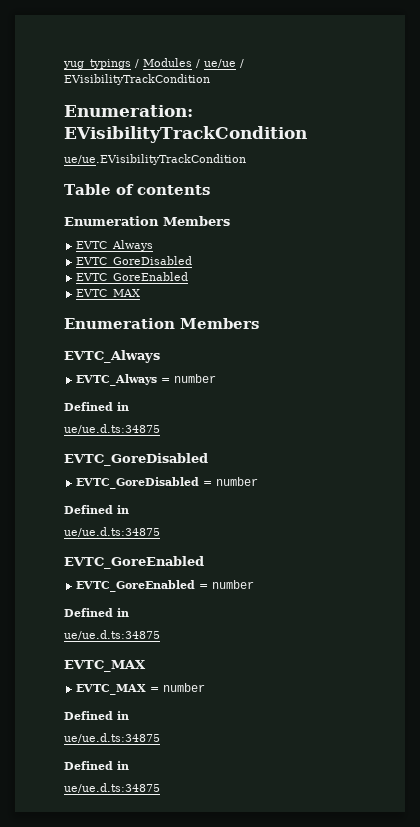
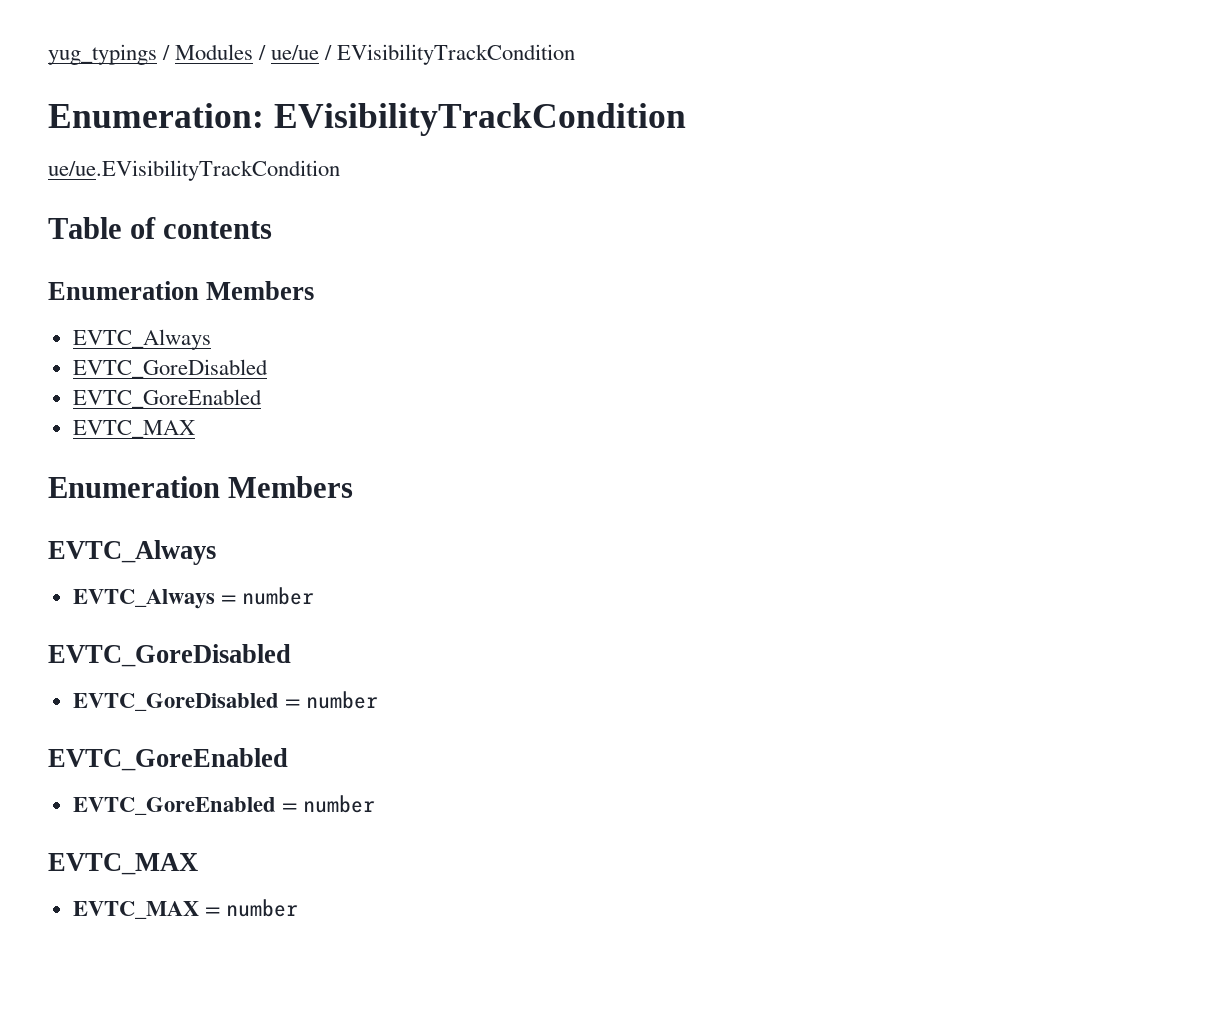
[64,402,129,411] [64,424,160,434] // Defined in // ue/ue.d.ts:34875 -> (314, 596) none
[64,505,129,514] [64,527,160,537] // Defined in // ue/ue.d.ts:34875 -> (378, 700) none
[64,608,129,617] [64,630,160,640] // Defined in // ue/ue.d.ts:34875 -> (375, 804) none
[64,711,129,720] [64,733,160,743] [64,761,129,770] [64,783,160,793] // Defined in // ue/ue.d.ts:34875 // Defined in // ue/ue.d.ts:34875 -> (298, 908) none

